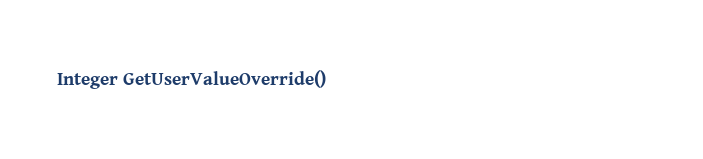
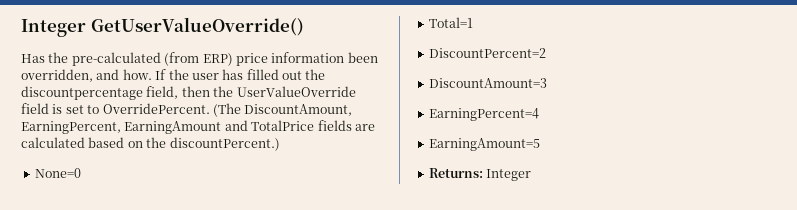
(327, 79) none -> [21,52,378,66] [21,69,326,82] [21,86,356,100] [21,103,353,117] [21,120,375,134] [21,137,280,151] [34,168,81,178] [428,17,473,28] [428,48,546,58] [428,78,547,88] [428,108,539,121] [428,138,540,151] [428,168,532,181] // Has the pre-calculated (from ERP) price information been overridden, and how. If the user has filled out the discountpercentage field, then the UserValueOverride field is set to OverridePercent. (The DiscountAmount, EarningPercent, EarningAmount and TotalPrice fields are calculated based on the discountPercent.) // None=0 // Total=1 // DiscountPercent=2 // DiscountAmount=3 // EarningPercent=4 // EarningAmount=5 // Returns: Integer

